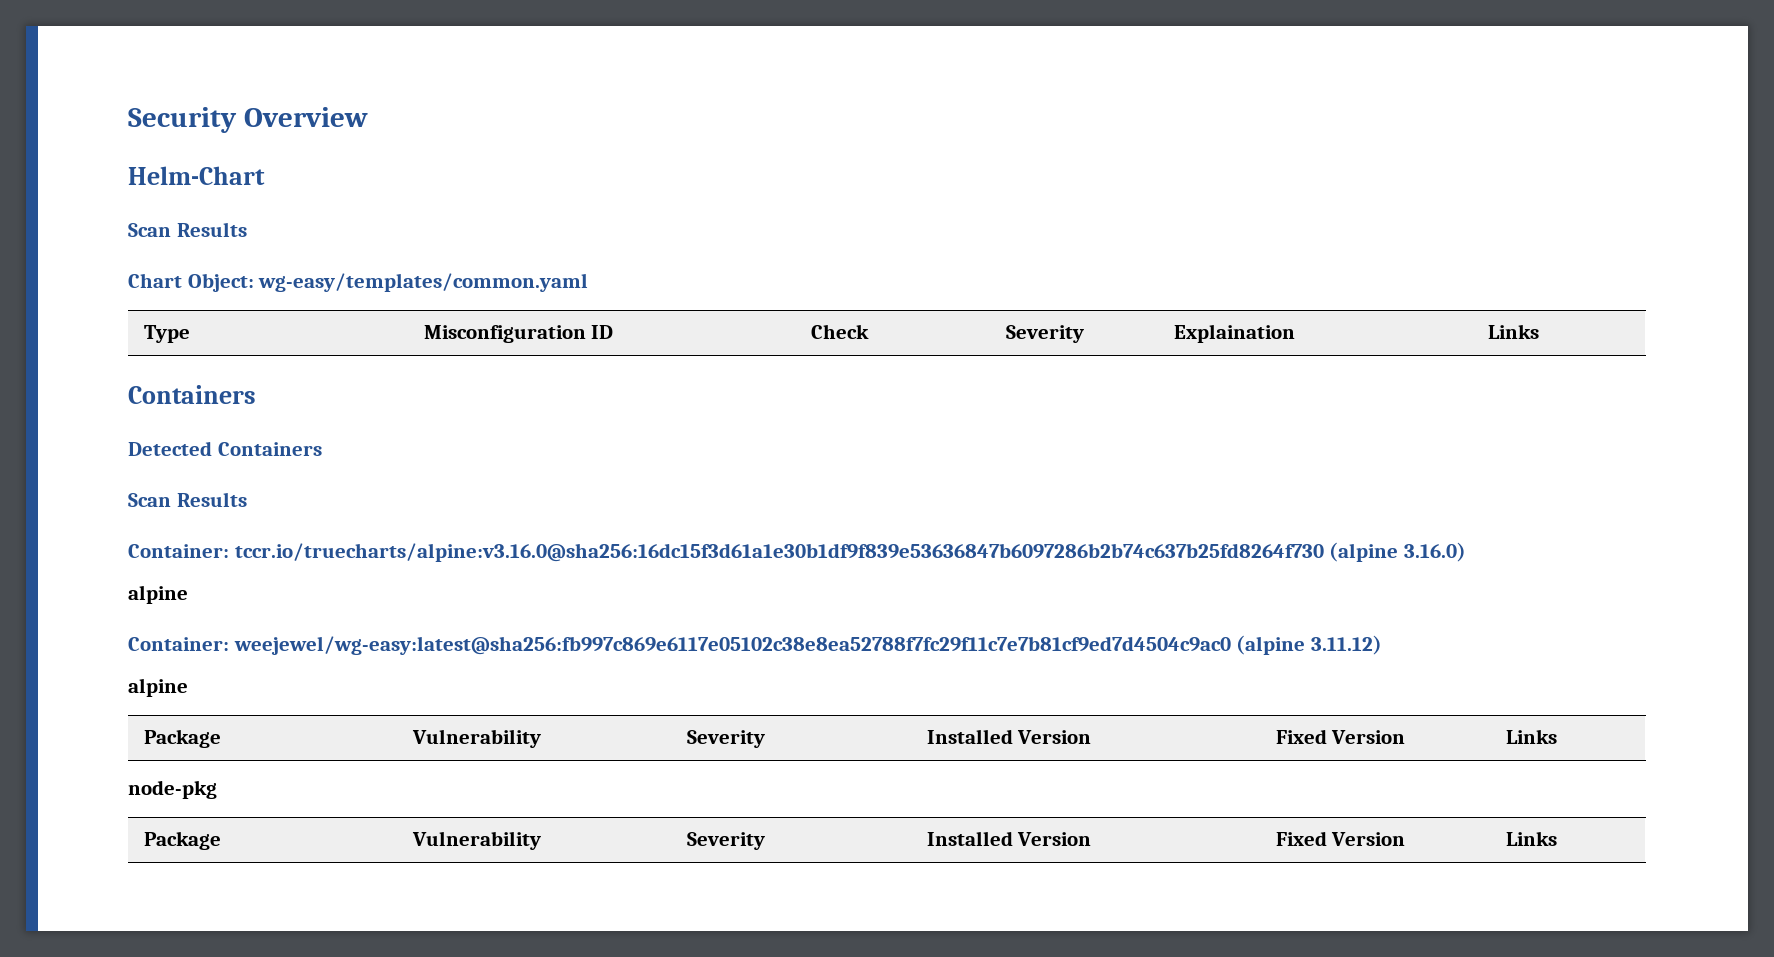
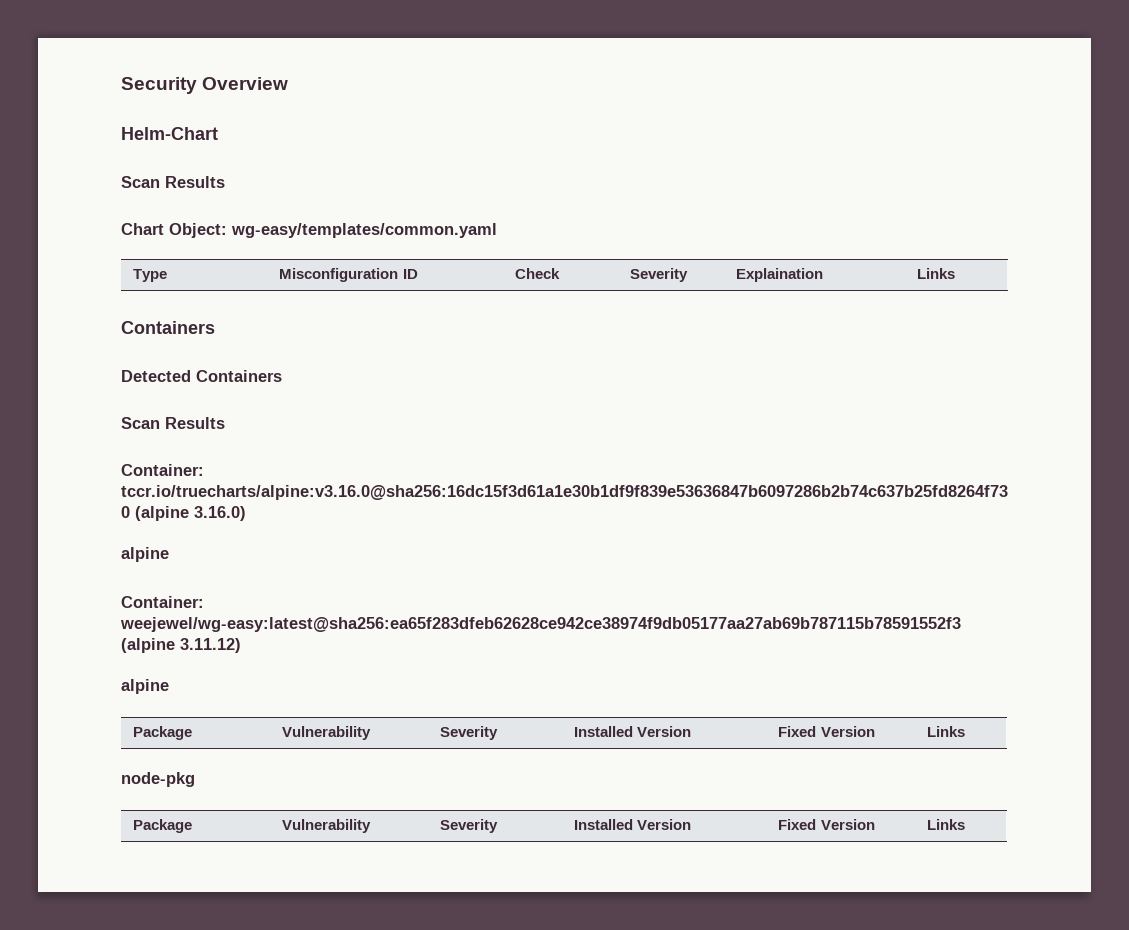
[233,636,1231,655] weejewel/wg-easy:latest@sha256:fb997c869e6117e05102c38e8ea52788f7fc29f11c7e7b81cf9ed7d4504c9ac0 -> [120,617,961,632] weejewel/wg-easy:latest@sha256:ea65f283dfeb62628ce942ce38974f9db05177aa27ab69b787115b78591552f3

